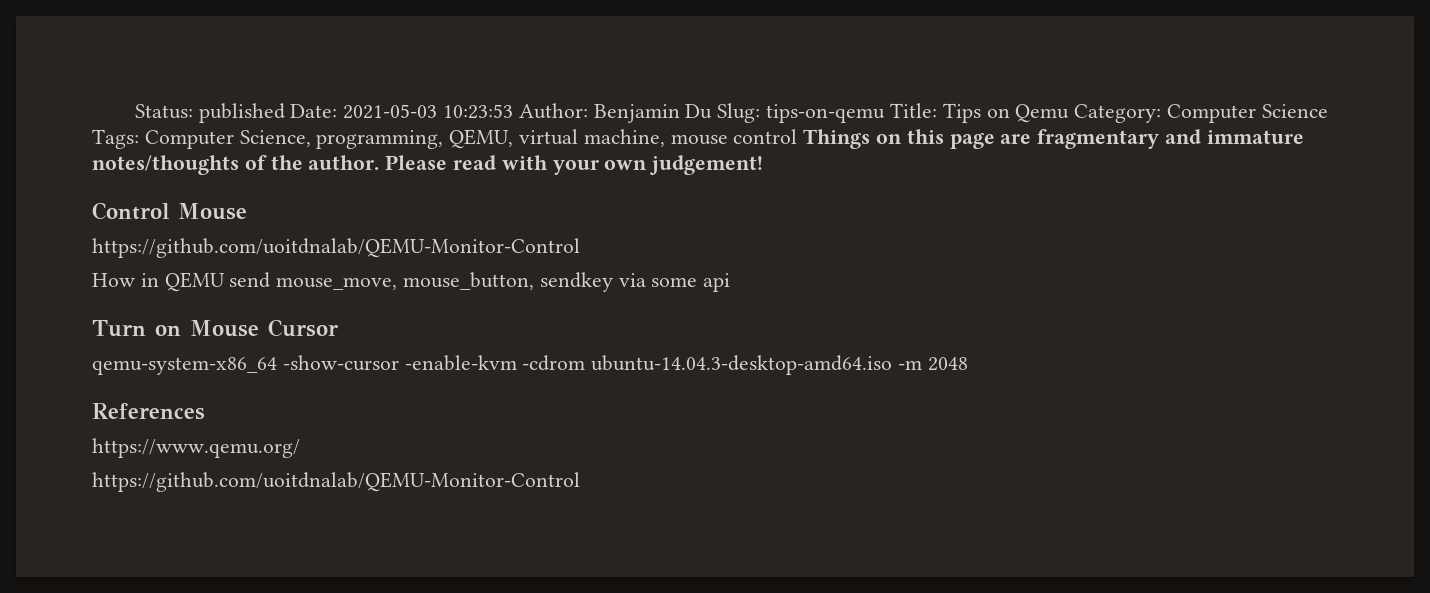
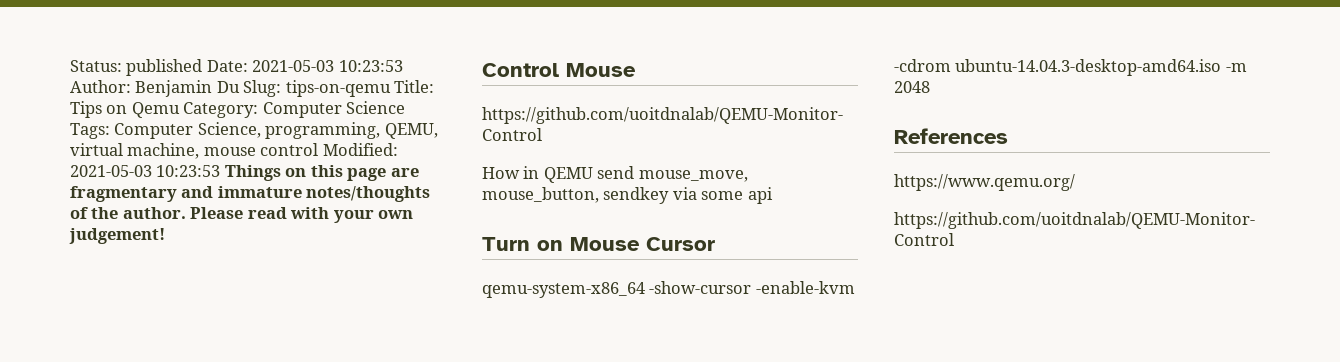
(798, 136) none -> [322,143,398,156] [70,165,221,177] Modified: 2021-05-03 10:23:53

